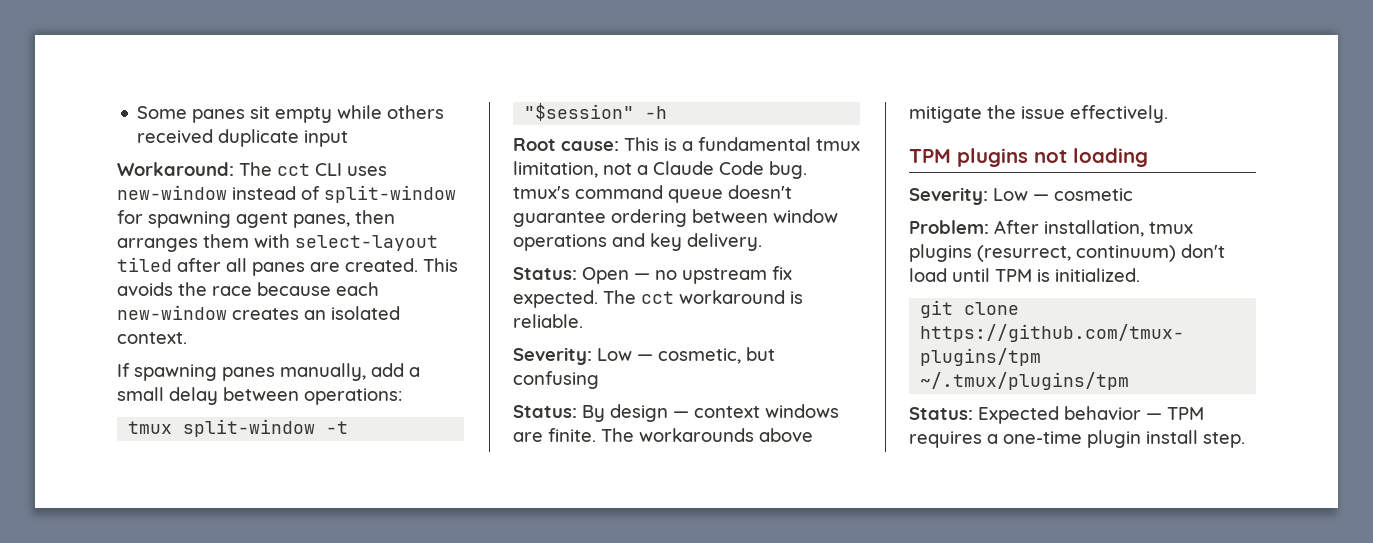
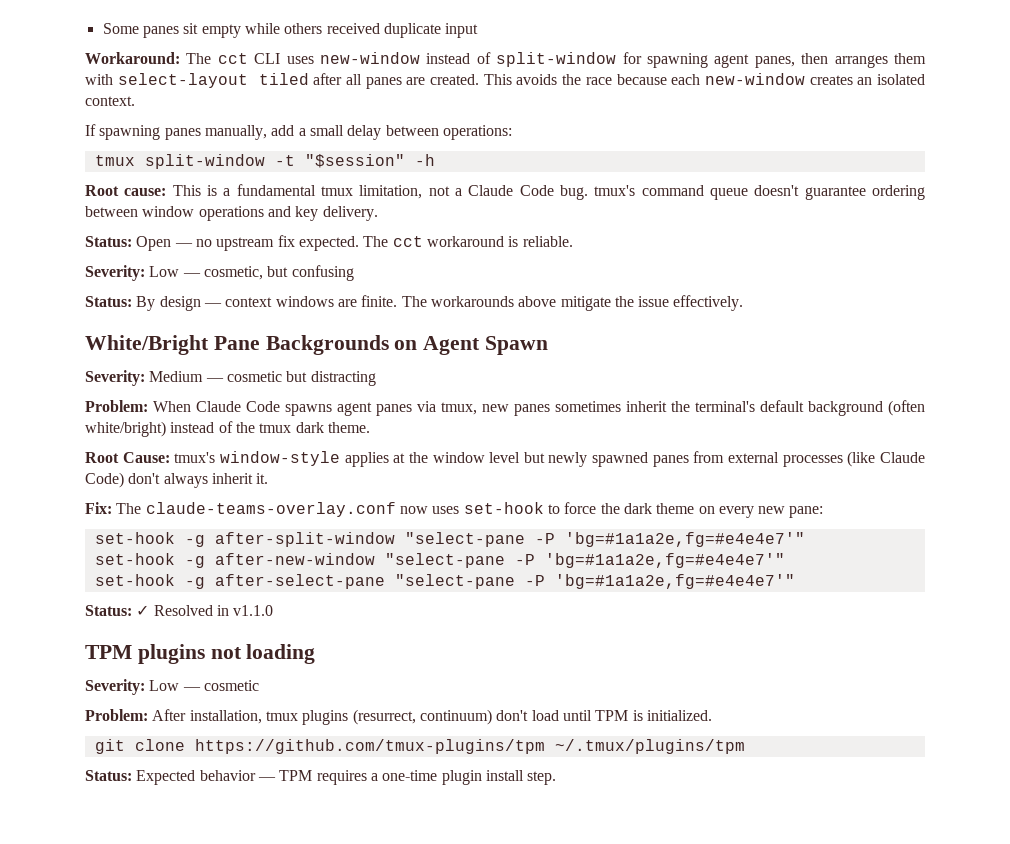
(1168, 114) none -> [85,335,549,355] [85,370,376,386] [85,400,925,416] [85,421,370,437] [85,451,925,467] [85,472,269,488] [85,502,824,518] [94,532,805,547] [94,553,785,568] [94,574,795,589] [85,605,274,616] // White/Bright Pane Backgrounds on Agent Spawn // Severity: Medium — cosmetic but distracting // Problem: When Claude Code spawns agent panes via tmux, new panes sometimes inherit the terminal's default background (often white/bright) instead of the tmux dark theme. // Root Cause: tmux's window-style applies at the window level but newly spawned panes from external processes (like Claude Code) don't always inherit it. // Fix: The claude-teams-overlay.conf now uses set-hook to force the dark theme on every new pane: // set-hook -g after-split-window "select-pane -P 'bg=#1a1a2e,fg=#e4e4e7'" // set-hook -g after-new-window "select-pane -P 'bg=#1a1a2e,fg=#e4e4e7'" // set-hook -g after-select-pane "select-pane -P 'bg=#1a1a2e,fg=#e4e4e7'" // Status: ✓ Resolved in v1.1.0

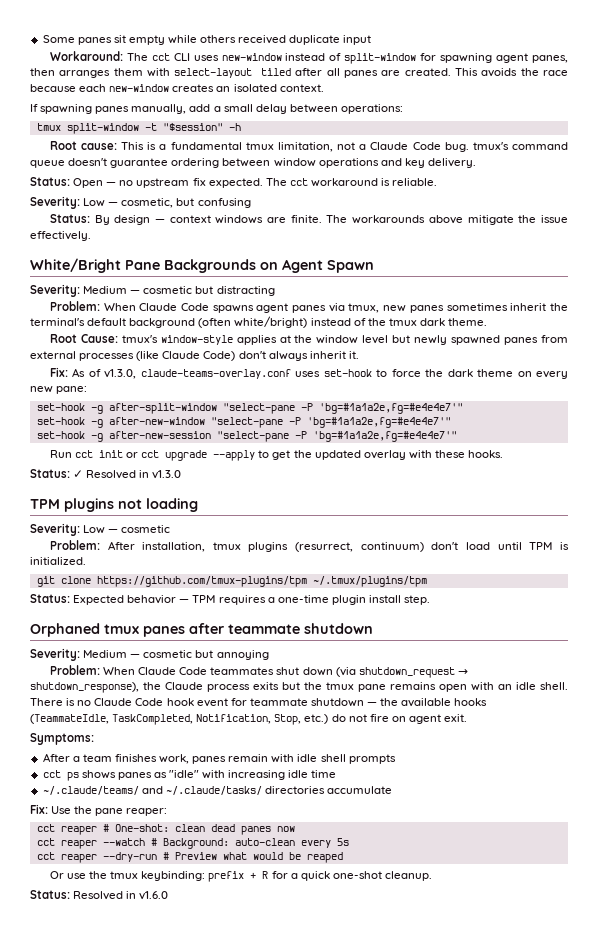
[116,502,428,517] The claude-teams-overlay.conf now -> [72,368,291,379] As of v1.3.0, claude-teams-overlay.conf
[214,574,795,589] after-select-pane "select-pane -P 'bg=#1a1a2e,fg=#e4e4e7'" -> [108,431,457,442] [49,450,504,461] after-new-session "select-pane -P 'bg=#1a1a2e,fg=#e4e4e7'" // Run cct init or cct upgrade --apply to get the updated overlay with these hooks.
[233,605,274,616] v1.1.0 -> [152,470,182,479] v1.3.0
(557, 778) none -> [30,623,373,637] [30,648,269,661] [49,665,468,678] [30,682,568,693] [30,698,488,707] [30,714,468,725] [30,733,94,745] [42,753,396,764] [42,770,337,781] [42,786,393,795] [30,804,168,816] [36,824,295,835] [36,838,349,849] [36,852,343,863] [49,871,432,882] [30,890,169,900] // Orphaned tmux panes after teammate shutdown // Severity: Medium — cosmetic but annoying // Problem: When Claude Code teammates shut down (via shutdown_request → shutdown_response), the Claude process exits but the tmux pane remains open with an idle shell. There is no Claude Code hook event for teammate shutdown — the available hooks (TeammateIdle, TaskCompleted, Notification, Stop, etc.) do not fire on agent exit. // Symptoms: // After a team finishes work, panes remain with idle shell prompts // cct ps shows panes as "idle" with increasing idle time // ~/.claude/teams/ and ~/.claude/tasks/ directories accumulate // Fix: Use the pane reaper: // cct reaper # One-shot: clean dead panes now // cct reaper --watch # Background: auto-clean every 5s // cct reaper --dry-run # Preview what would be reaped // Or use the tmux keybinding: prefix + R for a quick one-shot cleanup. // Status: Resolved in v1.6.0

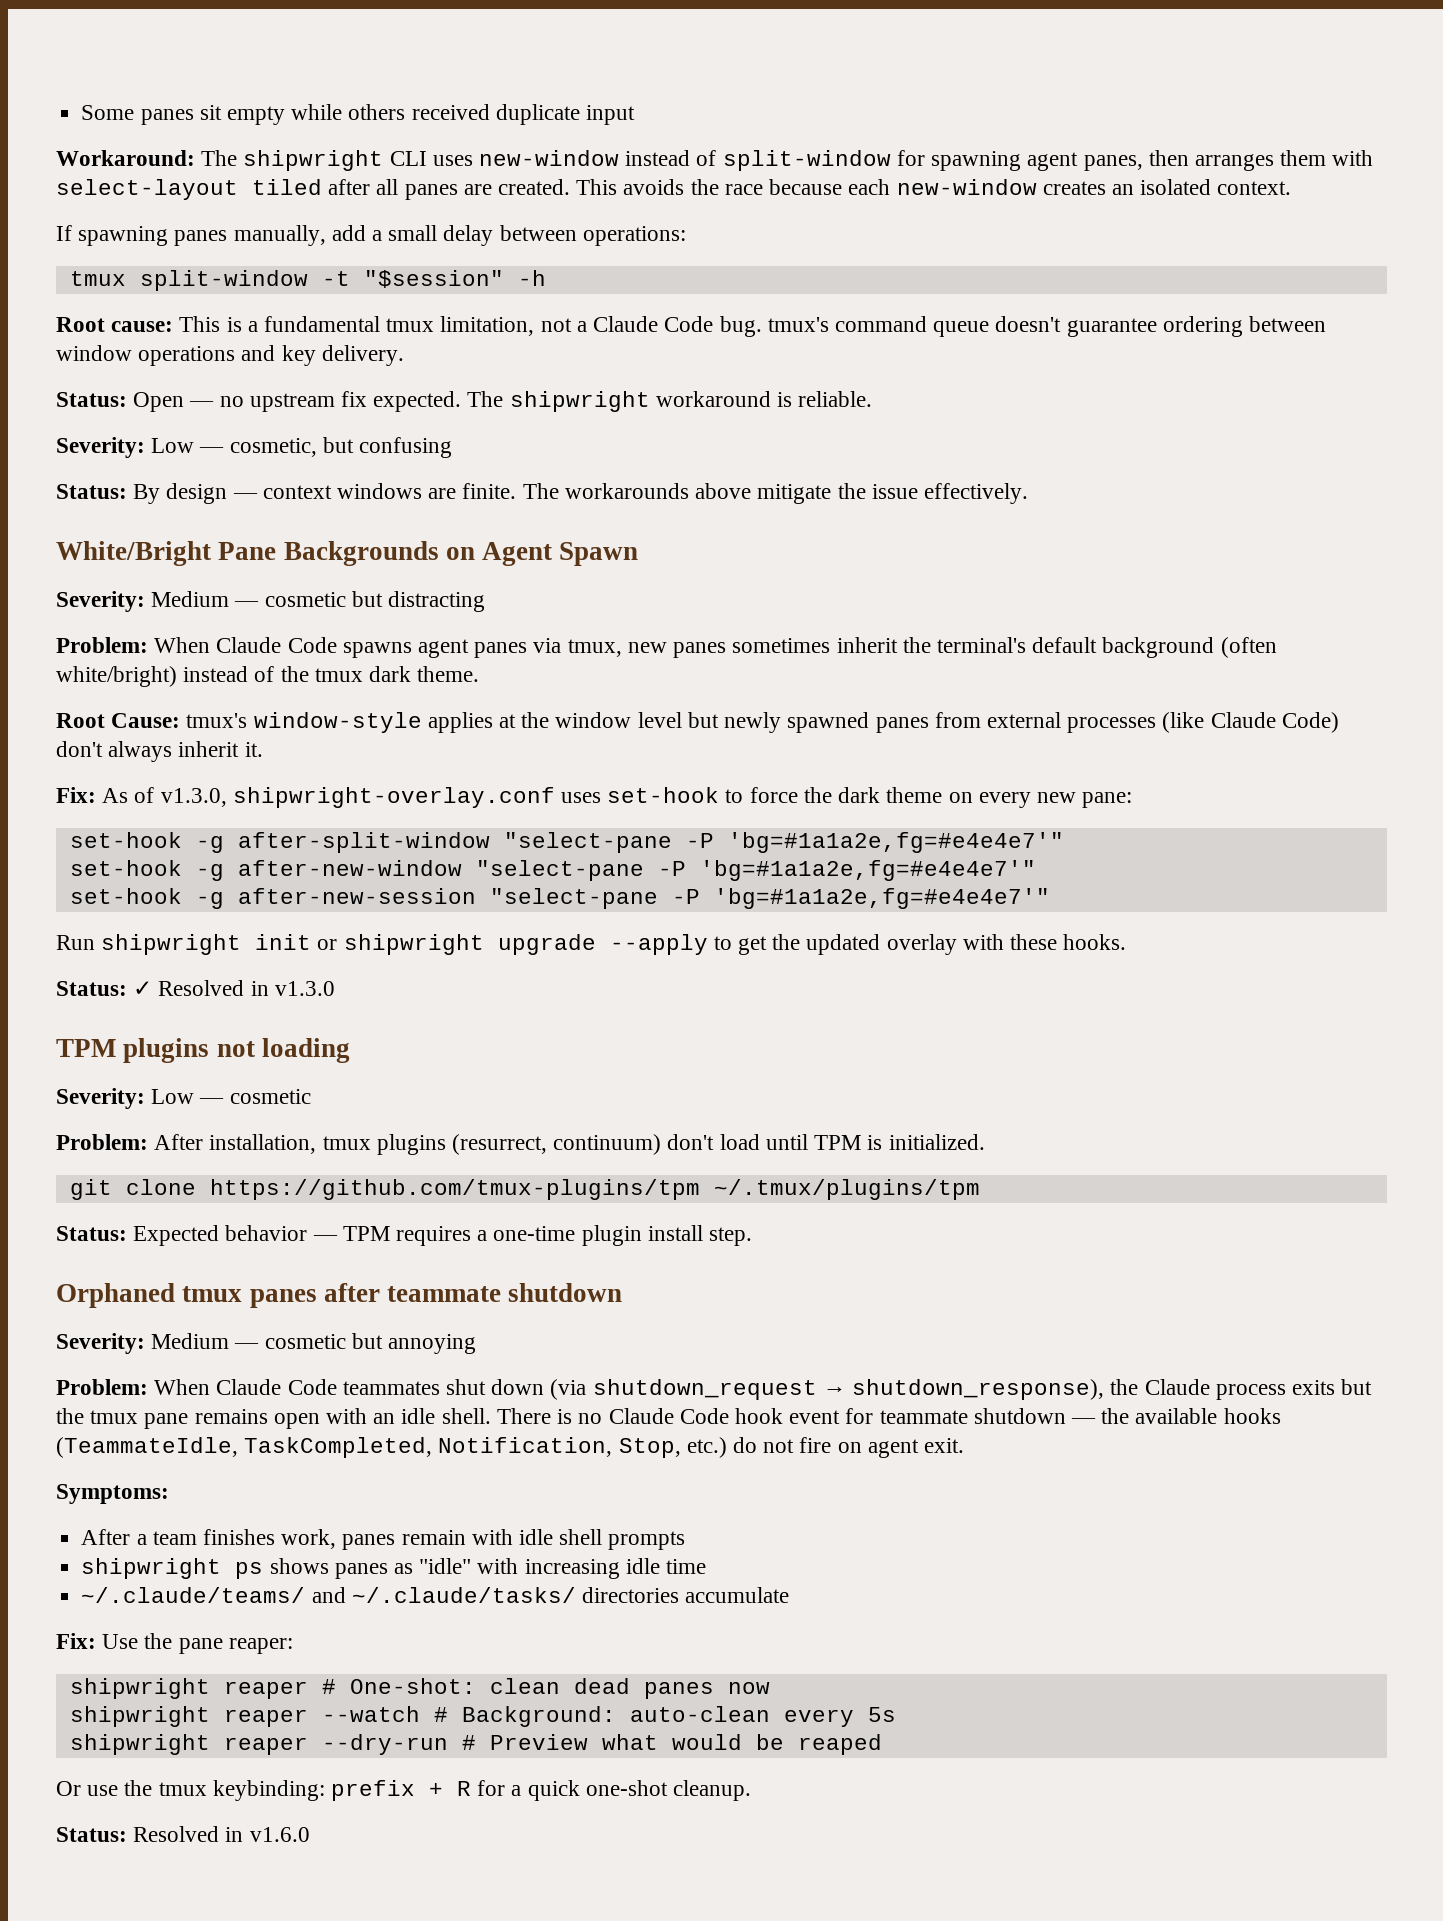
[151,53,170,61] cct -> [243,150,384,171] shipwright
[289,178,308,186] cct -> [509,391,650,412] shipwright
[140,369,291,379] claude-teams-overlay.conf -> [232,787,555,808] shipwright-overlay.conf
[74,450,93,458] cct -> [101,934,242,955] shipwright
[141,450,160,458] cct -> [343,934,484,955] shipwright
[42,770,61,778] cct -> [81,1558,222,1579] shipwright
[36,824,55,832] cct -> [69,1678,210,1699] shipwright
[36,838,55,846] cct -> [69,1706,210,1727] shipwright
[36,852,55,860] cct -> [69,1734,210,1755] shipwright

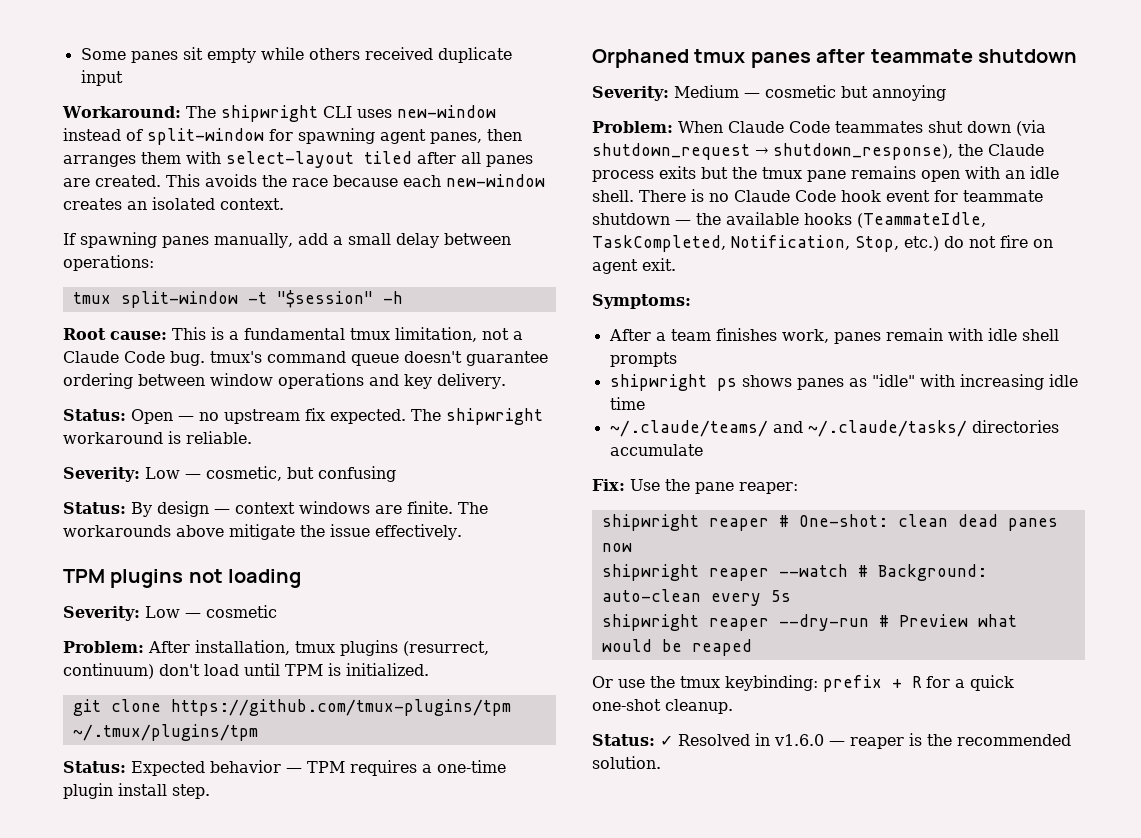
[56,541,639,566] [56,591,486,612] [56,637,1277,658] [56,666,480,687] [56,712,1339,733] [56,741,263,762] [56,787,1133,808] [69,832,1064,853] [69,860,1036,881] [69,888,1050,909] [56,934,1127,955] [56,980,335,996] // White/Bright Pane Backgrounds on Agent Spawn // Severity: Medium — cosmetic but distracting // Problem: When Claude Code spawns agent panes via tmux, new panes sometimes inherit the terminal's default background (often white/bright) instead of the tmux dark theme. // Root Cause: tmux's window-style applies at the window level but newly spawned panes from external processes (like Claude Code) don't always inherit it. // Fix: As of v1.3.0, shipwright-overlay.conf uses set-hook to force the dark theme on every new pane: // set-hook -g after-split-window "select-pane -P 'bg=#1a1a2e,fg=#e4e4e7'" // set-hook -g after-new-window "select-pane -P 'bg=#1a1a2e,fg=#e4e4e7'" // set-hook -g after-new-session "select-pane -P 'bg=#1a1a2e,fg=#e4e4e7'" // Run shipwright init or shipwright upgrade --apply to get the updated overlay with these hooks. // Status: ✓ Resolved in v1.3.0 -> (462, 532) none
(127, 1834) none -> [660,735,673,746] ✓
(310, 1834) none -> [829,733,1071,749] [592,756,661,769] — reaper is the recommended solution.

